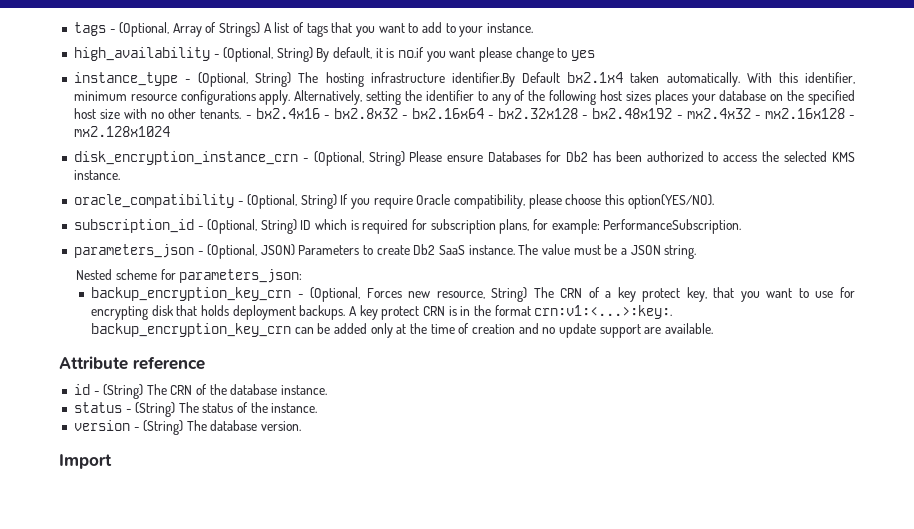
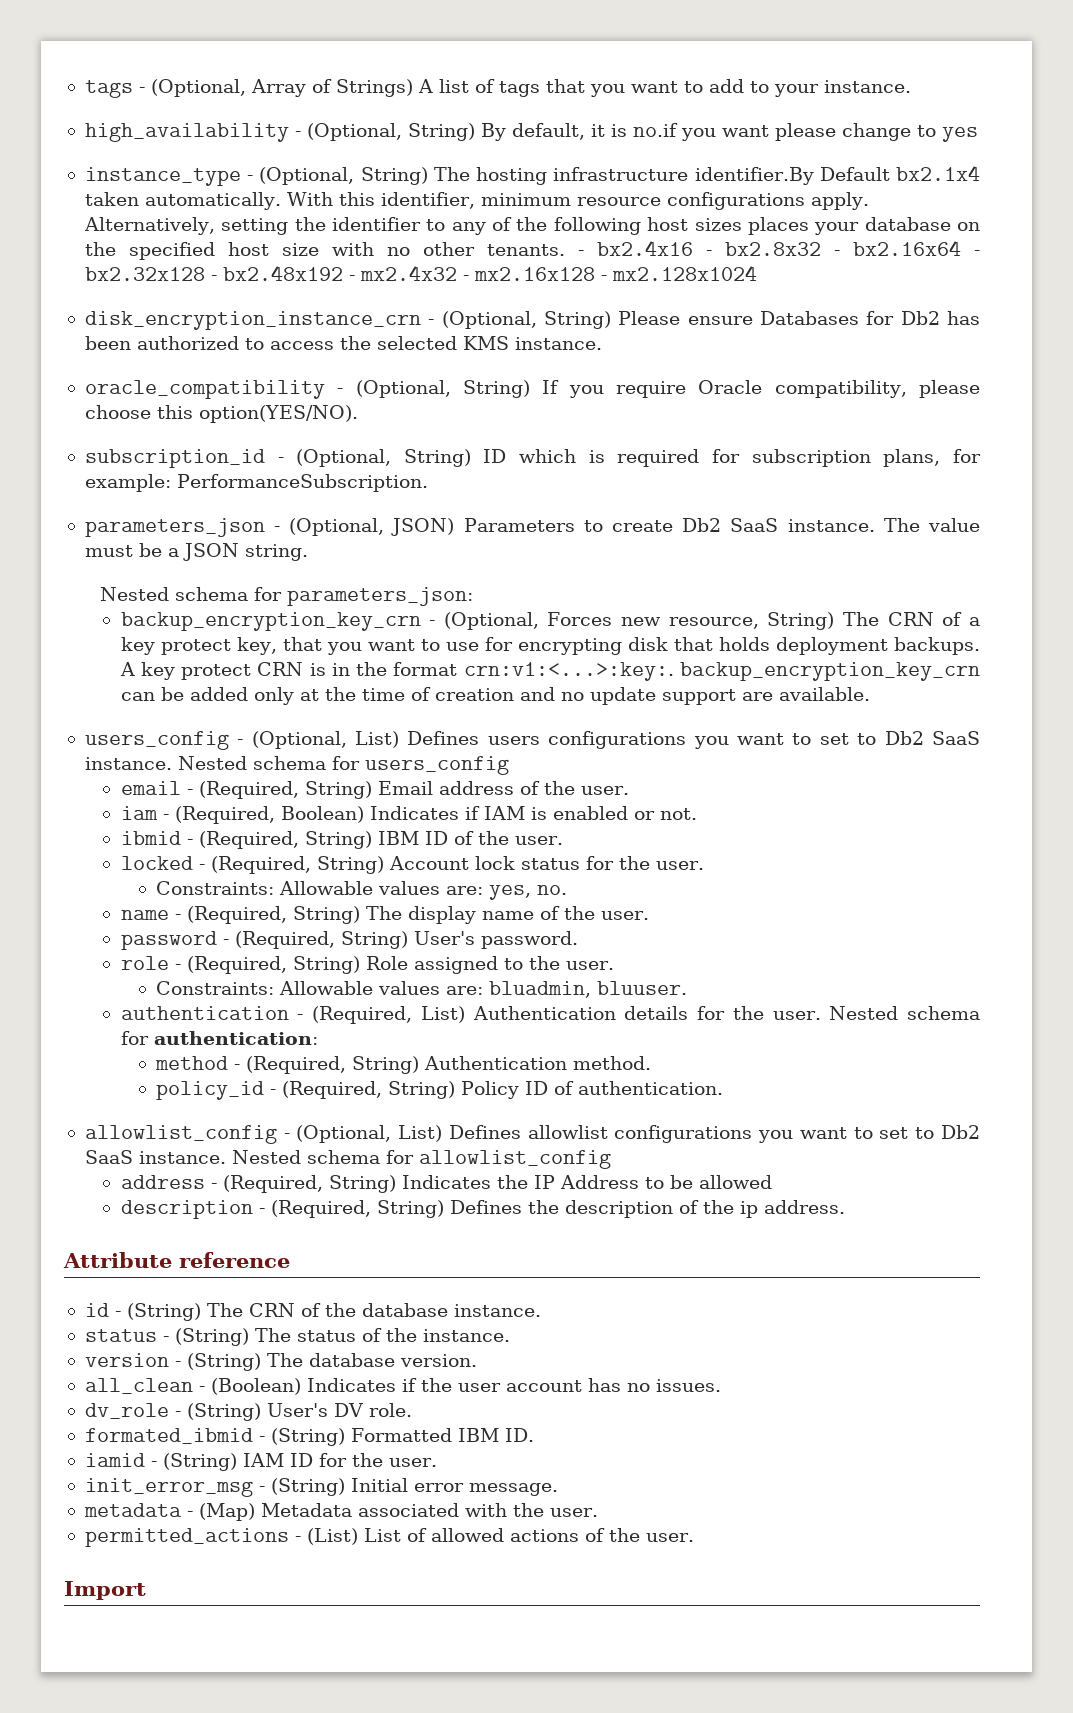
[115,269,157,280] scheme -> [174,587,248,601] schema
(713, 328) none -> [84,731,980,750] [84,756,509,775] [120,781,629,799] [120,806,697,824] [120,831,563,849] [120,856,704,874] [156,881,568,900] [120,906,649,924] [120,931,578,950] [120,956,614,974] [156,981,688,998] [120,1006,980,1024] [120,1031,318,1045] [155,1056,652,1074] [156,1081,724,1100] [84,1125,980,1144] [84,1150,611,1169] [120,1175,772,1193] [120,1200,845,1219] // users_config - (Optional, List) Defines users configurations you want to set to Db2 SaaS instance. Nested schema for users_config // email - (Required, String) Email address of the user. // iam - (Required, Boolean) Indicates if IAM is enabled or not. // ibmid - (Required, String) IBM ID of the user. // locked - (Required, String) Account lock status for the user. // Constraints: Allowable values are: yes, no. // name - (Required, String) The display name of the user. // password - (Required, String) User's password. // role - (Required, String) Role assigned to the user. // Constraints: Allowable values are: bluadmin, bluuser. // authentication - (Required, List) Authentication details for the user. Nested schema for authentication: // method - (Required, String) Authentication method. // policy_id - (Required, String) Policy ID of authentication. // allowlist_config - (Optional, List) Defines allowlist configurations you want to set to Db2 SaaS instance. Nested schema for allowlist_config // address - (Required, String) Indicates the IP Address to be allowed // description - (Required, String) Defines the description of the ip address.
(302, 426) none -> [84,1378,721,1395] [84,1403,412,1421] [84,1428,534,1446] [84,1453,437,1471] [84,1478,558,1497] [83,1503,598,1521] [84,1528,694,1547] // all_clean - (Boolean) Indicates if the user account has no issues. // dv_role - (String) User's DV role. // formated_ibmid - (String) Formatted IBM ID. // iamid - (String) IAM ID for the user. // init_error_msg - (String) Initial error message. // metadata - (Map) Metadata associated with the user. // permitted_actions - (List) List of allowed actions of the user.

